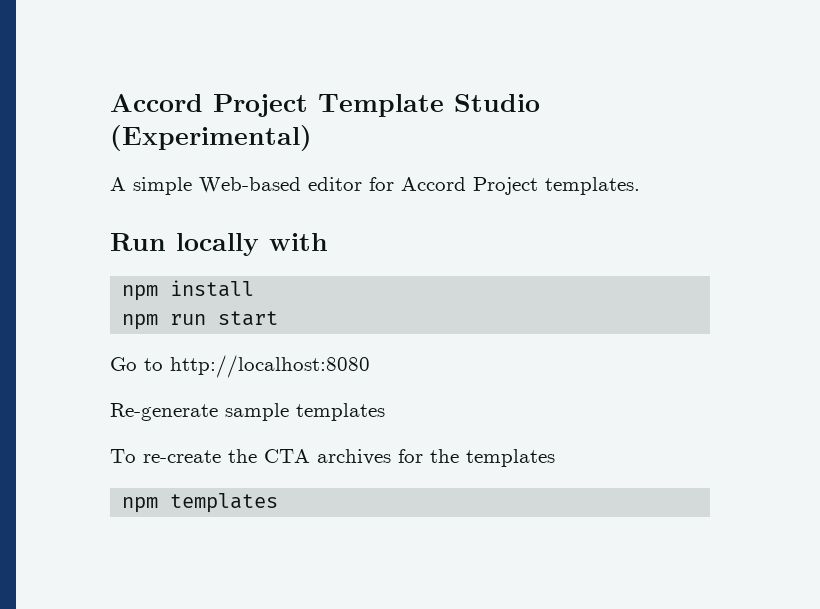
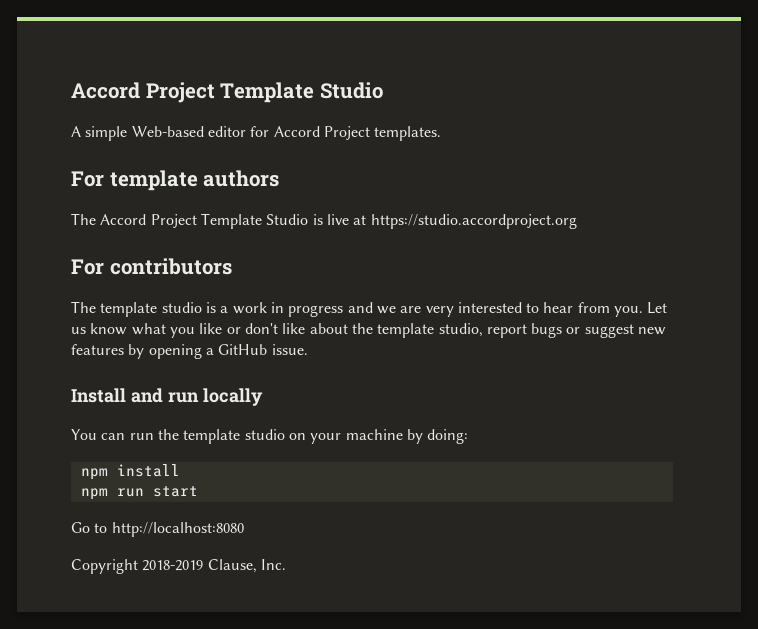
[110,94,540,117] [110,125,312,151] Accord Project Template Studio (Experimental) -> [71,82,383,103] Accord Project Template Studio
[110,233,328,256] Run locally with -> [71,170,280,191] [71,213,577,229] [71,258,232,275] [71,301,668,317] [71,323,667,338] [71,344,308,359] [71,388,263,406] [71,429,469,444] For template authors // The Accord Project Template Studio is live at https://studio.accordproject.org // For contributors // The template studio is a work in progress and we are very interested to hear from you. Let us know what you like or don't like about the template studio, report bugs or suggest new features by opening a GitHub issue. // Install and run locally // You can run the template studio on your machine by doing:
[110,403,385,421] [110,449,555,467] [122,493,279,513] Re-generate sample templates // To re-create the CTA archives for the templates // npm templates -> [71,559,286,574] Copyright 2018-2019 Clause, Inc.

